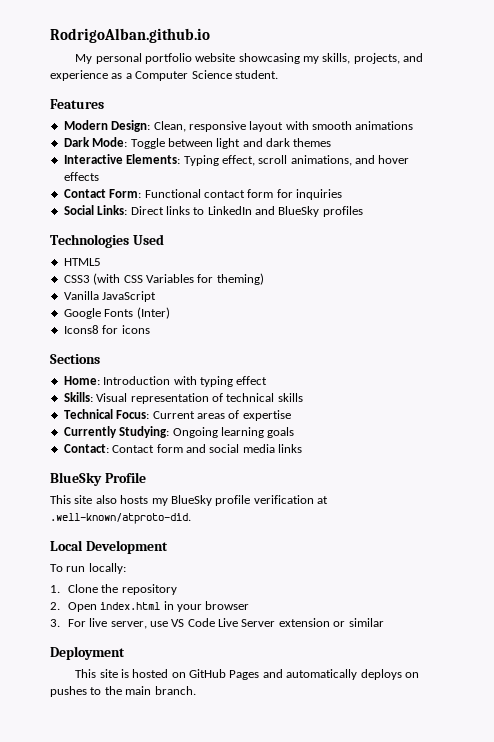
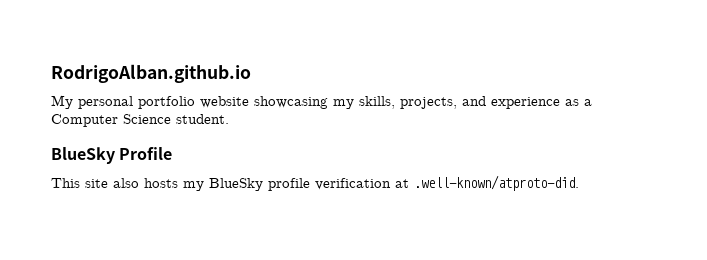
[50,99,104,109] [63,120,414,132] [63,137,332,149] [63,154,410,166] [63,172,99,181] [63,189,342,200] [63,205,363,217] [50,234,164,248] [63,258,101,266] [63,273,264,285] [63,291,157,302] [63,307,170,319] [63,325,150,334] [50,354,100,364] [63,376,268,387] [63,392,303,404] [63,409,291,421] [63,426,295,438] [63,444,302,453] // Features // Modern Design: Clean, responsive layout with smooth animations // Dark Mode: Toggle between light and dark themes // Interactive Elements: Typing effect, scroll animations, and hover effects // Contact Form: Functional contact form for inquiries // Social Links: Direct links to LinkedIn and BlueSky profiles // Technologies Used // HTML5 // CSS3 (with CSS Variables for theming) // Vanilla JavaScript // Google Fonts (Inter) // Icons8 for icons // Sections // Home: Introduction with typing effect // Skills: Visual representation of technical skills // Technical Focus: Current areas of expertise // Currently Studying: Ongoing learning goals // Contact: Contact form and social media links -> (229, 119) none
[50,540,168,554] [50,563,126,574] [50,584,177,595] [50,601,250,612] [50,618,384,629] [50,646,125,660] [75,669,419,680] [50,686,196,697] // Local Development // To run locally: // 1. Clone the repository // 2. Open index.html in your browser // 3. For live server, use VS Code Live Server extension or similar // Deployment // This site is hosted on GitHub Pages and automatically deploys on pushes to the main branch. -> (579, 183) none

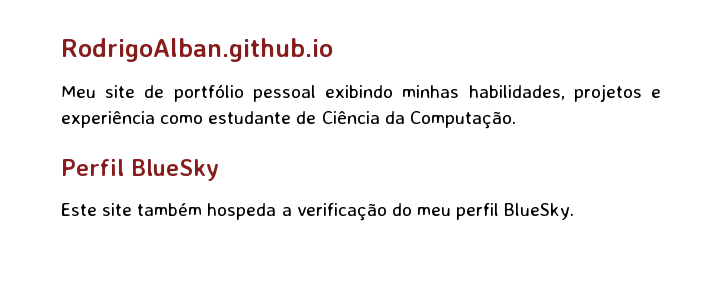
[51,95,592,109] [51,114,229,127] [51,147,173,164] [51,175,579,191] My personal portfolio website showcasing my skills, projects, and experience as a Computer Science student. // BlueSky Profile // This site also hosts my BlueSky profile verification at .well-known/atproto-did. -> [61,84,661,102] [61,111,516,129] [61,159,219,181] [61,203,575,221] Meu site de portfólio pessoal exibindo minhas habilidades, projetos e experiência como estudante de Ciência da Computação. // Perfil BlueSky // Este site também hospeda a verificação do meu perfil BlueSky.

